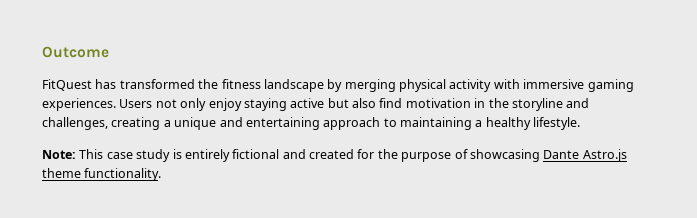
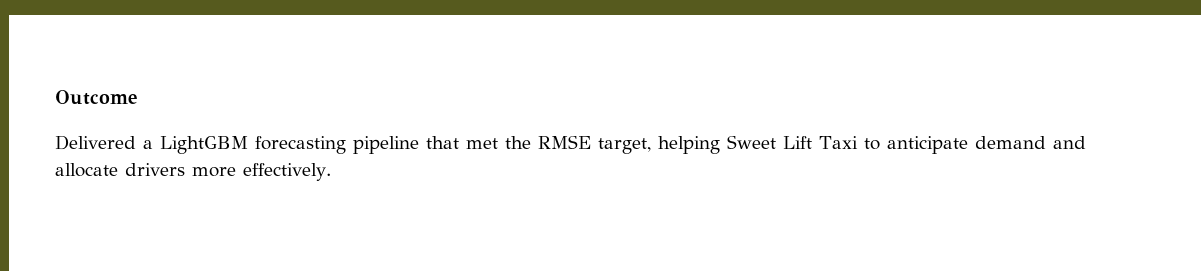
[42,79,634,92] [42,98,590,111] [42,117,581,130] [42,149,627,162] [42,168,162,181] FitQuest has transformed the fitness landscape by merging physical activity with immersive gaming experiences. Users not only enjoy staying active but also find motivation in the storyline and challenges, creating a unique and entertaining approach to maintaining a healthy lifestyle. // Note: This case study is entirely fictional and created for the purpose of showcasing Dante Astro.js theme functionality. -> [55,135,1086,154] [55,163,331,181] Delivered a LightGBM forecasting pipeline that met the RMSE target, helping Sweet Lift Taxi to anticipate demand and allocate drivers more effectively.

